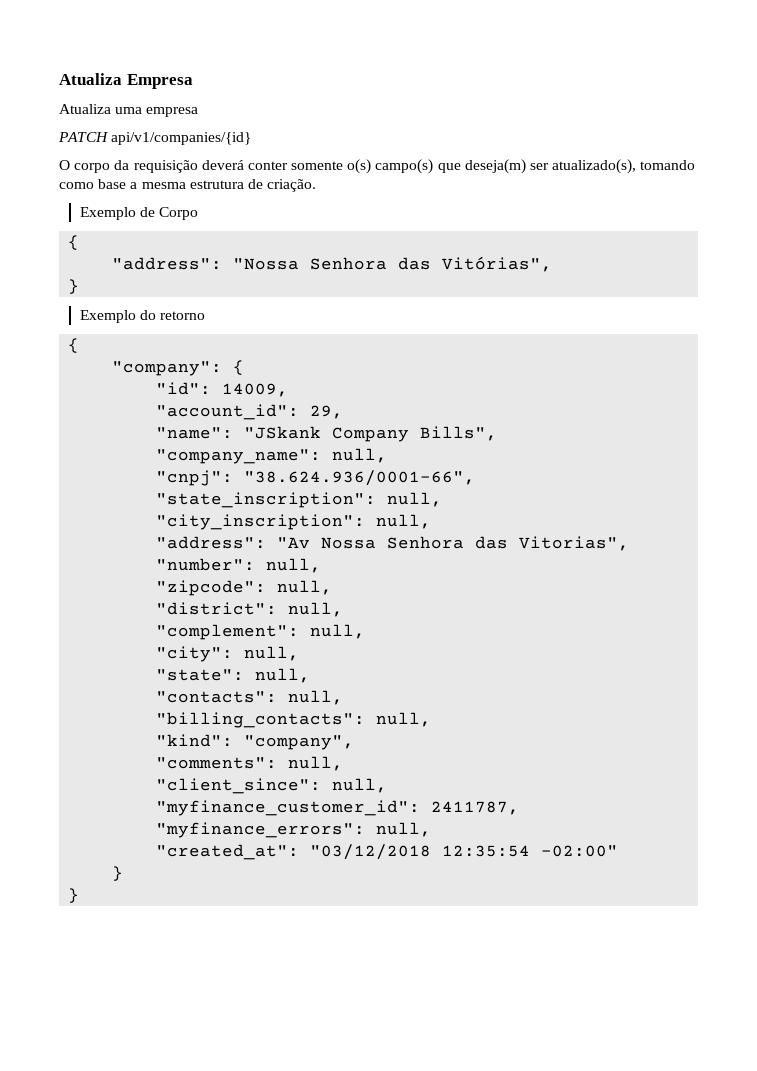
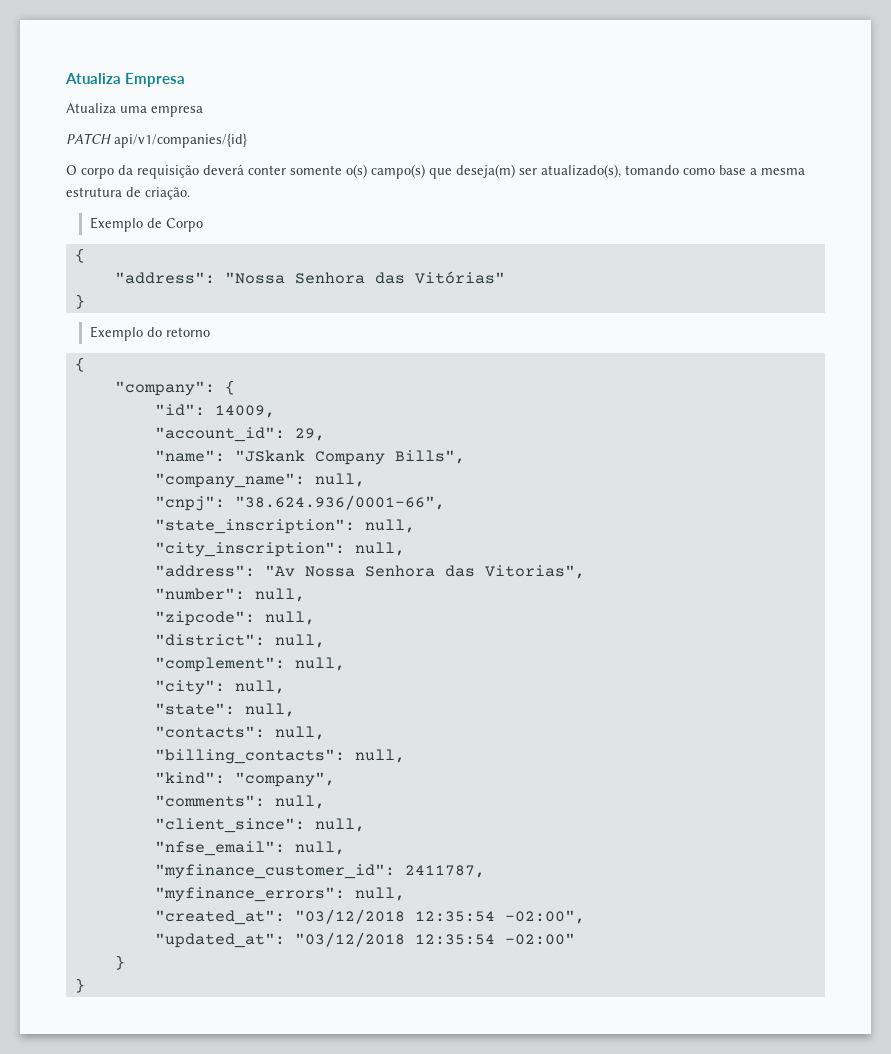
[442,256,553,272] Vitórias", -> [414,271,505,284] Vitórias"
(388, 785) none -> [154,841,345,856] // "nfse_email": null,
(531, 851) none -> [504,910,585,924] [154,932,495,948] -02:00", // "updated_at": "03/12/2018 12:35:54

